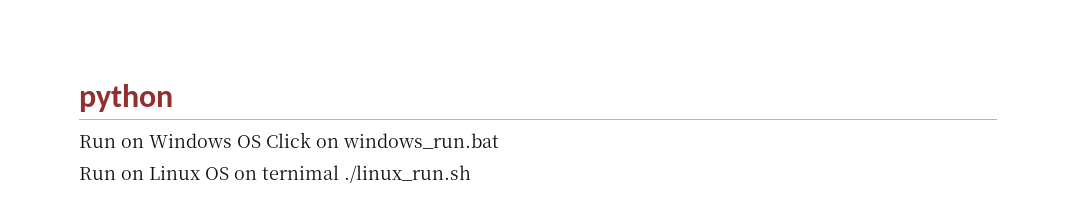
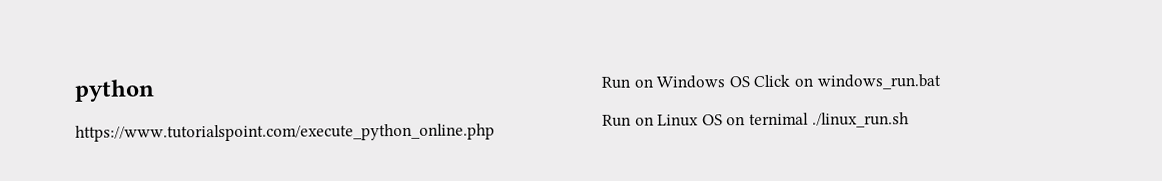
(173, 98) none -> [75,123,495,142] // https://www.tutorialspoint.com/execute_python_online.php

